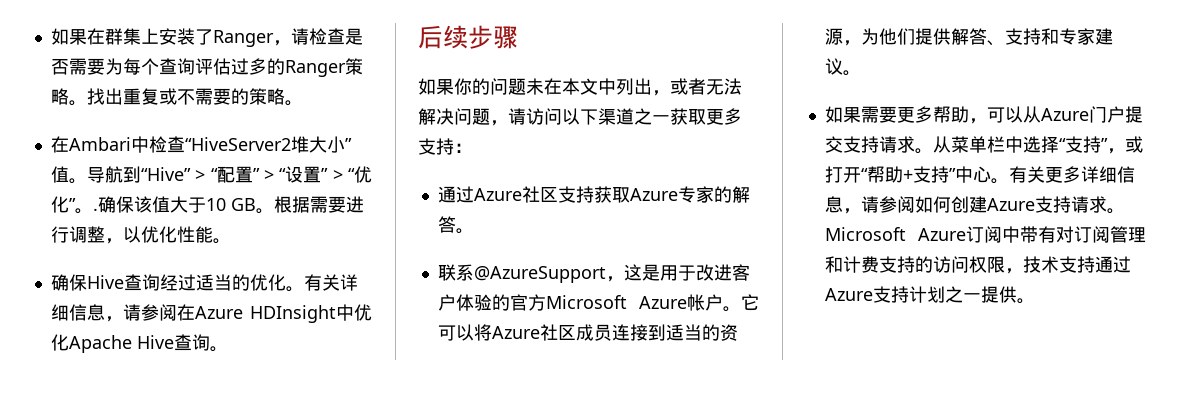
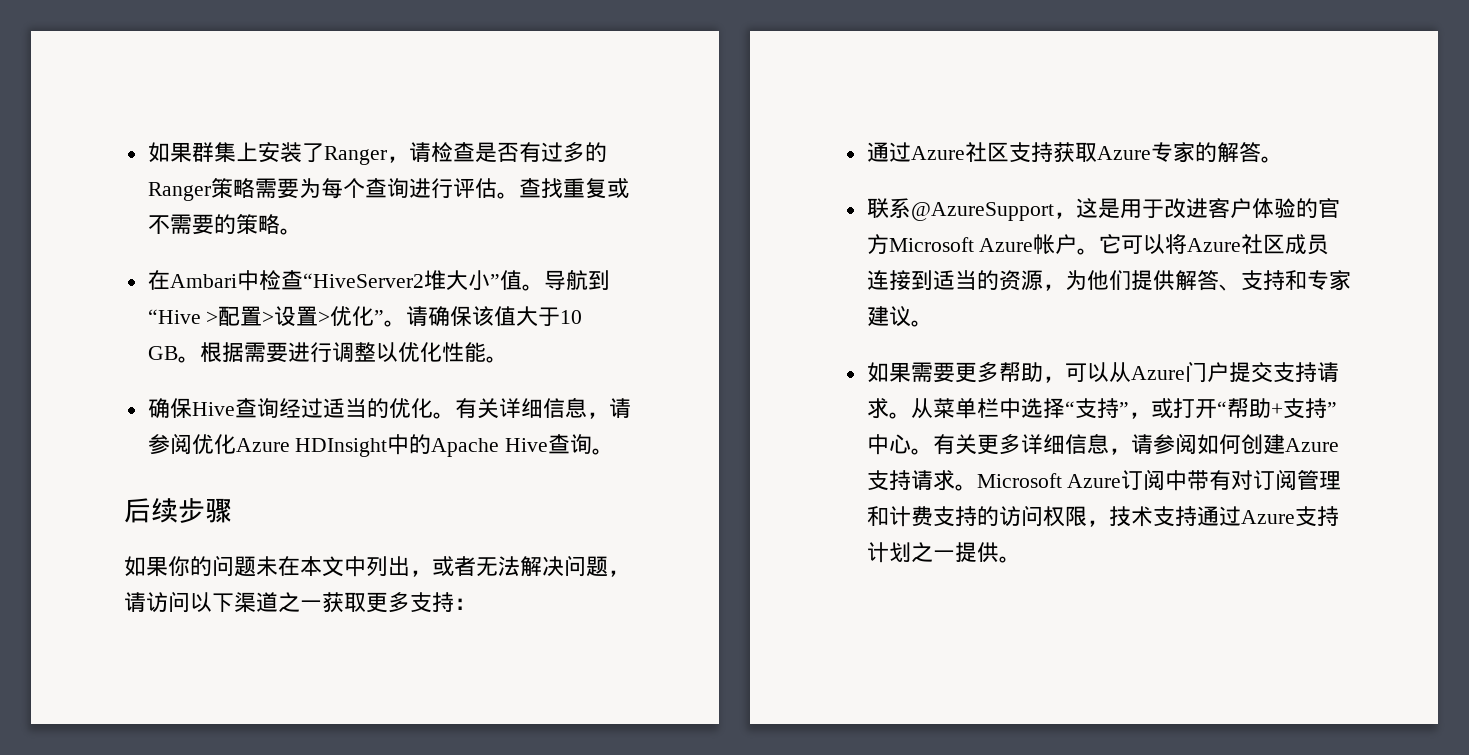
[50,28,105,45] 如果在 -> [147,142,192,163] 如果
[68,58,363,77] [50,88,123,106] 需要为每个查询评估过多的Ranger策略。找出 -> [518,142,607,163] [147,178,563,201] 有过多的Ranger策略需要为每个查询进行评估。查找
[140,166,356,183] “Hive” > “配置” > “设置” > “ -> [147,306,331,326] “Hive >配置>设置>
[92,208,98,211] . -> [406,306,429,326] 请
[104,238,123,244] ， -> (376, 352) none
[176,304,195,321] 在 -> [191,434,236,455] 优化
[354,304,372,321] [50,334,69,351] 优化 -> [409,434,432,454] 的

